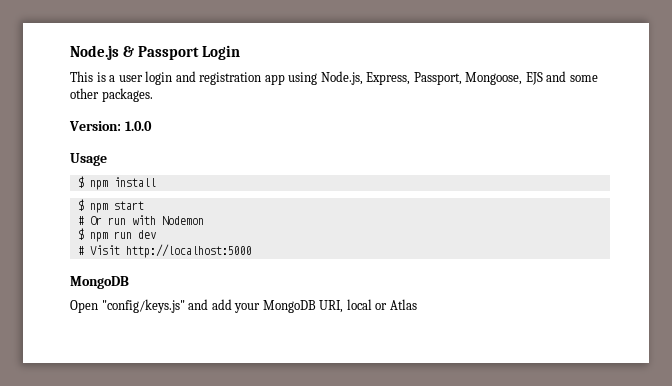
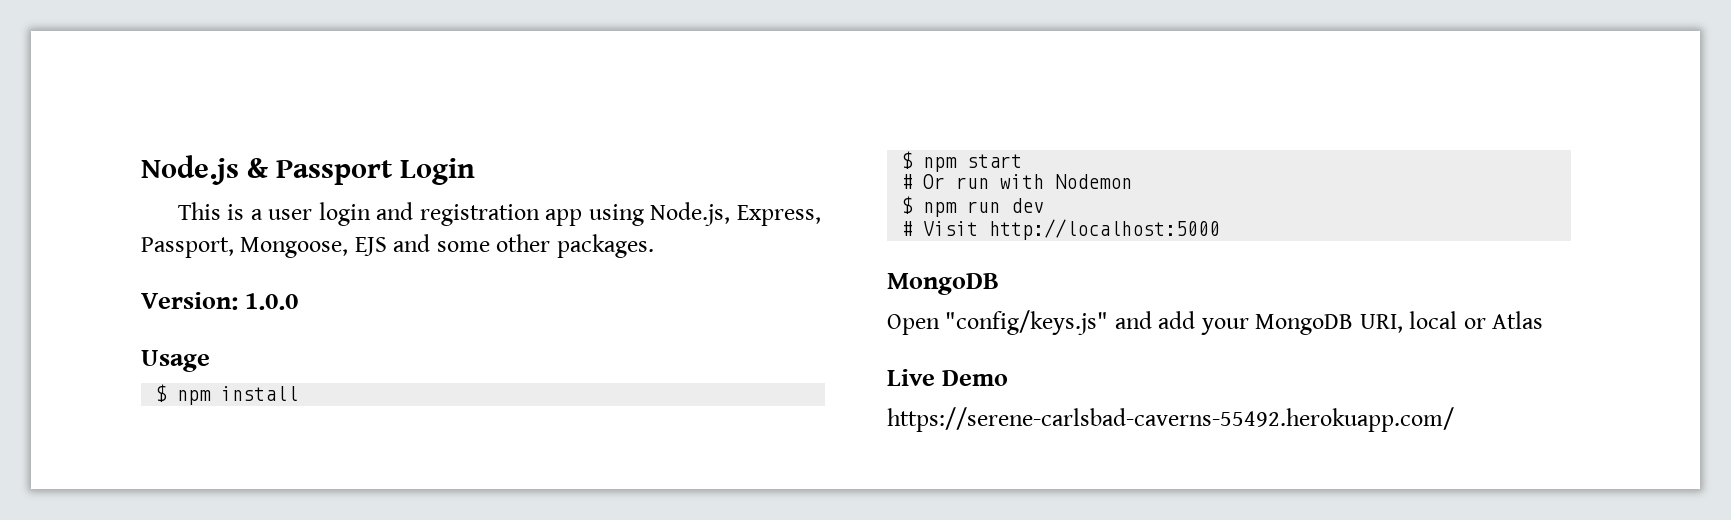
(417, 304) none -> [887,369,1009,386] [887,407,1454,432] // Live Demo // https://serene-carlsbad-caverns-55492.herokuapp.com/

